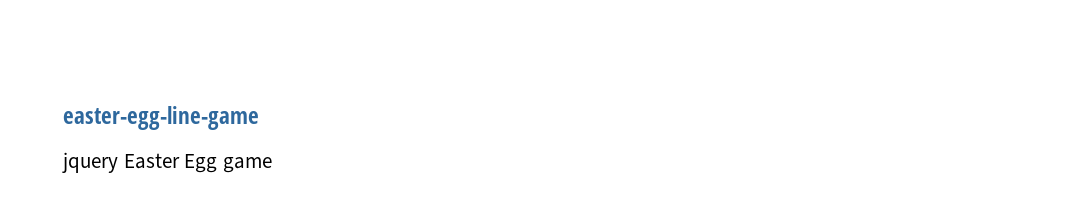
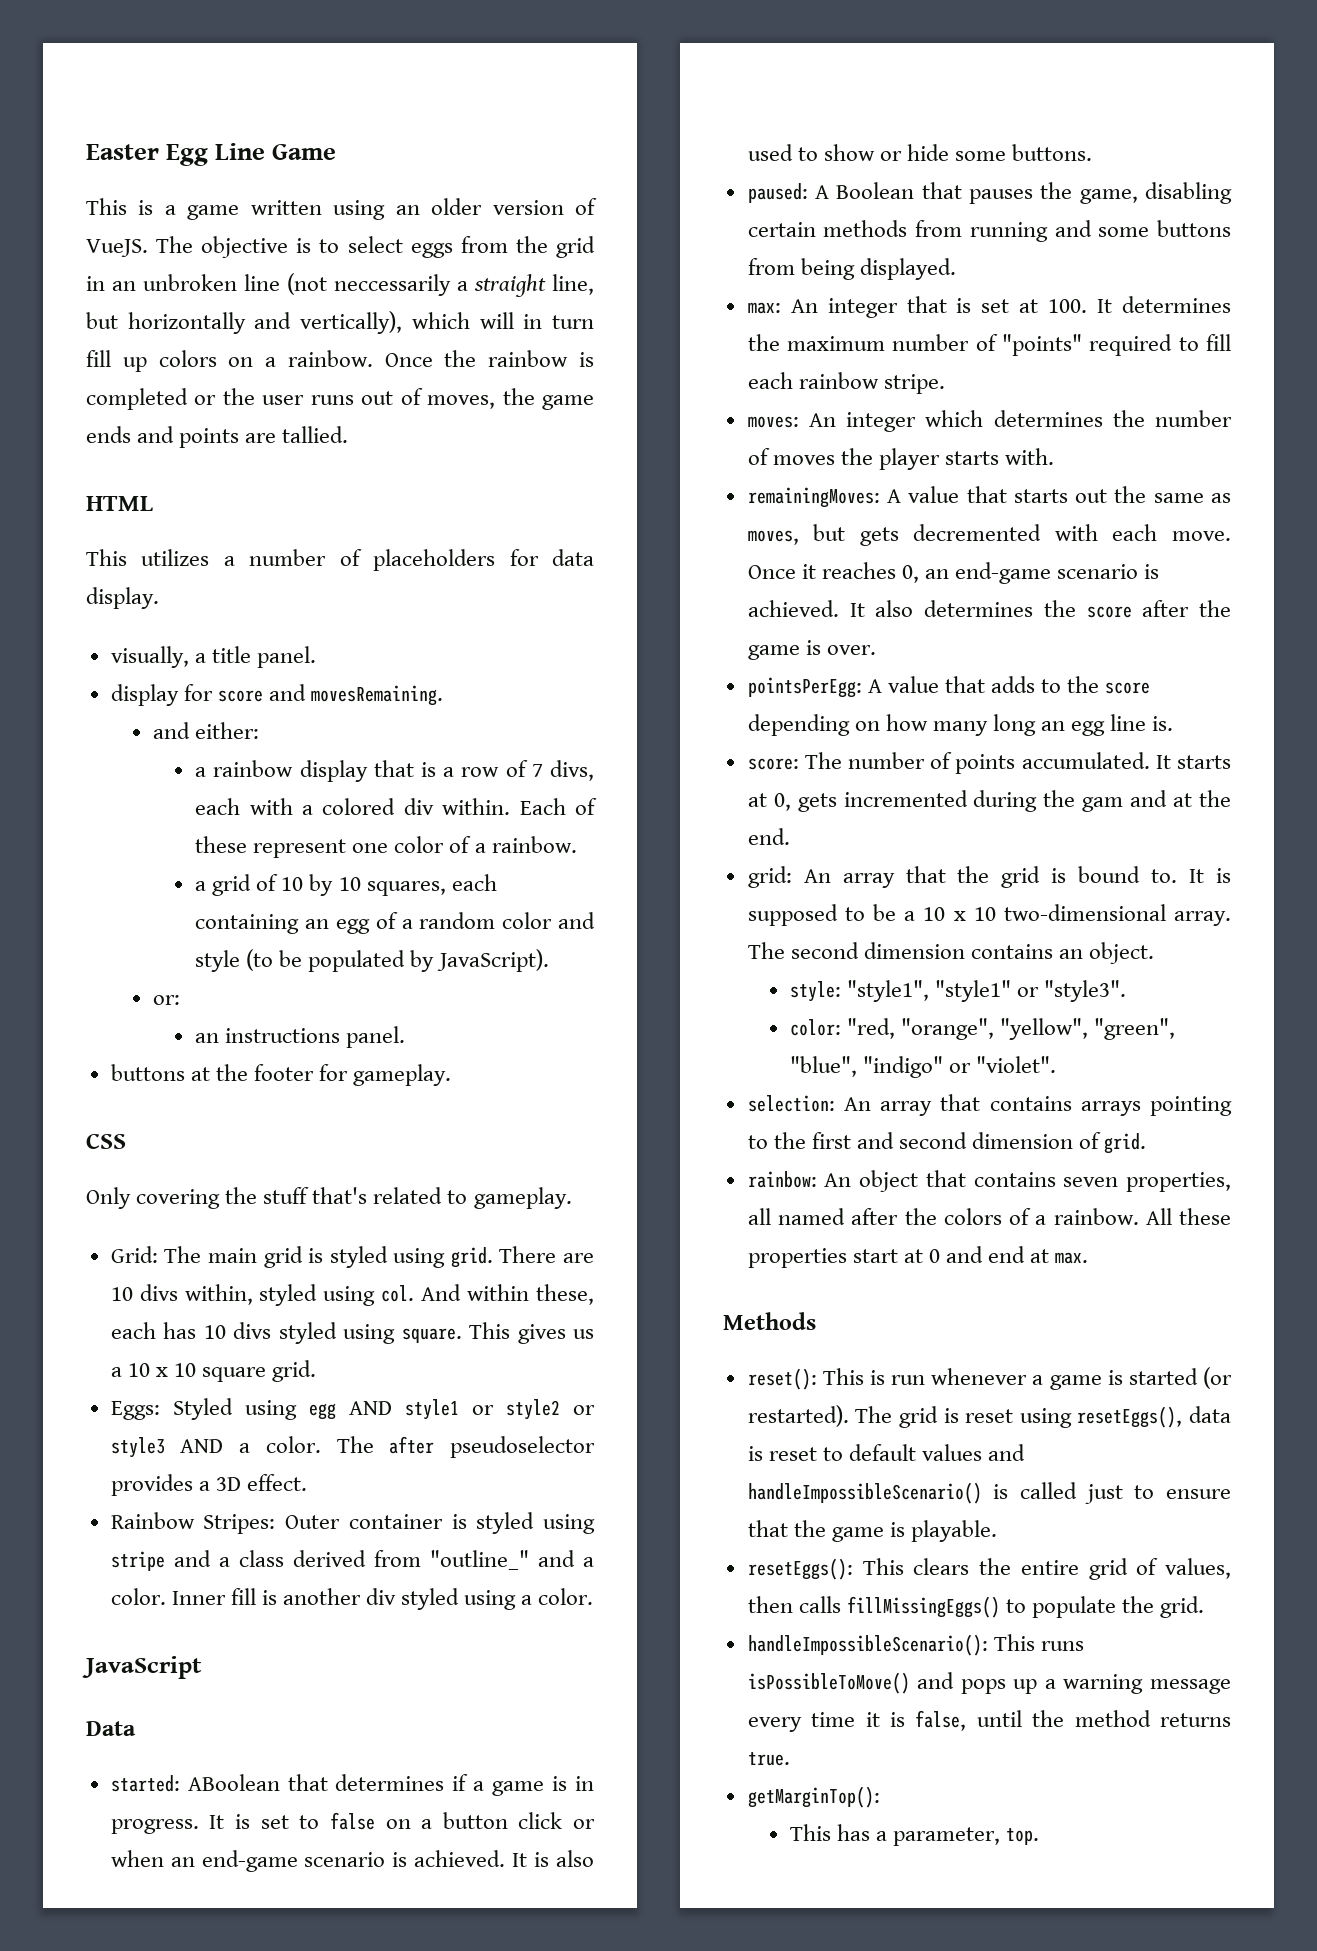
[63,106,259,130] [62,152,273,173] easter-egg-line-game // jquery Easter Egg game -> [86,143,337,166] [86,198,597,220] [86,236,595,258] [86,273,594,297] [86,311,594,334] [86,350,594,372] [86,388,595,410] [86,426,349,448] [86,496,153,511] [86,549,594,571] [86,587,159,609] [110,646,316,668] [110,684,444,706] [152,722,260,739] [195,760,594,782] [195,798,597,815] [195,836,577,858] [195,874,497,896] [195,912,595,934] [195,949,549,972] [152,995,180,1005] [195,1026,406,1048] [110,1064,452,1086] [86,1133,126,1149] [86,1187,572,1209] [110,1246,594,1268] [110,1284,594,1306] [110,1322,594,1344] [110,1360,317,1382] [110,1398,595,1420] [110,1436,595,1458] [110,1474,307,1496] [110,1512,595,1534] [110,1550,594,1571] [110,1588,594,1610] [82,1656,202,1679] [86,1721,136,1736] [110,1774,594,1796] [110,1812,595,1834] [110,1850,594,1872] [747,144,1093,161] [747,182,1232,204] [747,220,1231,242] [747,258,956,280] [747,296,1231,318] [747,334,1231,356] [747,372,945,394] [747,410,1232,432] [747,448,1055,470] [747,486,1231,508] [747,524,1231,546] [747,562,1160,584] [747,600,1231,618] [747,640,876,660] [747,676,1151,698] [747,714,1174,736] [747,752,1231,774] [747,790,1231,812] [747,828,790,845] [747,866,1231,888] [747,904,1231,926] [747,942,1155,964] [789,980,1127,1002] [789,1018,1176,1040] [789,1056,1057,1078] [747,1094,1232,1116] [747,1132,1147,1154] [747,1170,1231,1192] [747,1208,1231,1225] [747,1246,1089,1268] [723,1312,816,1330] [747,1367,1232,1390] [747,1405,1231,1428] [747,1444,1026,1461] [747,1482,1231,1504] [747,1520,998,1542] [747,1558,1231,1580] [747,1596,1205,1618] [747,1634,1084,1656] [747,1672,1231,1694] [747,1710,1231,1732] [747,1752,790,1766] [747,1786,880,1808] [789,1824,1040,1846] Easter Egg Line Game // This is a game written using an older version of VueJS. The objective is to select eggs from the grid in an unbroken line (not neccessarily a straight line, but horizontally and vertically), which will in turn fill up colors on a rainbow. Once the rainbow is completed or the user runs out of moves, the game ends and points are tallied. // HTML // This utilizes a number of placeholders for data display. // visually, a title panel. // display for score and movesRemaining. // and either: // a rainbow display that is a row of 7 divs, each with a colored div within. Each of these represent one color of a rainbow. // a grid of 10 by 10 squares, each containing an egg of a random color and style (to be populated by JavaScript). // or: // an instructions panel. // buttons at the footer for gameplay. // CSS // Only covering the stuff that's related to gameplay. // Grid: The main grid is styled using grid. There are 10 divs within, styled using col. And within these, each has 10 divs styled using square. This gives us a 10 x 10 square grid. // Eggs: Styled using egg AND style1 or style2 or style3 AND a color. The after pseudoselector provides a 3D effect. // Rainbow Stripes: Outer container is styled using stripe and a class derived from "outline_" and a color. Inner fill is another div styled using a color. // JavaScript // Data // started: ABoolean that determines if a game is in progress. It is set to false on a button click or when an end-game scenario is achieved. It is also used to show or hide some buttons. // paused: A Boolean that pauses the game, disabling certain methods from running and some buttons from being displayed. // max: An integer that is set at 100. It determines the maximum number of "points" required to fill each rainbow stripe. // moves: An integer which determines the number of moves the player starts with. // remainingMoves: A value that starts out the same as moves, but gets decremented with each move. Once it reaches 0, an end-game scenario is achieved. It also determines the score after the game is over. // pointsPerEgg: A value that adds to the score depending on how many long an egg line is. // score: The number of points accumulated. It starts at 0, gets incremented during the gam and at the end. // grid: An array that the grid is bound to. It is supposed to be a 10 x 10 two-dimensional array. The second dimension contains an object. // style: "style1", "style1" or "style3". // color: "red, "orange", "yellow", "green", "blue", "indigo" or "violet". // selection: An array that contains arrays pointing to the first and second dimension of grid. // rainbow: An object that contains seven properties, all named after the colors of a rainbow. All these properties start at 0 and end at max. // Methods // reset(): This is run whenever a game is started (or restarted). The grid is reset using resetEggs(), data is reset to default values and handleImpossibleScenario() is called just to ensure that the game is playable. // resetEggs(): This clears the entire grid of values, then calls fillMissingEggs() to populate the grid. // handleImpossibleScenario(): This runs isPossibleToMove() and pops up a warning message every time it is false, until the method returns true. // getMarginTop(): // This has a parameter, top.

